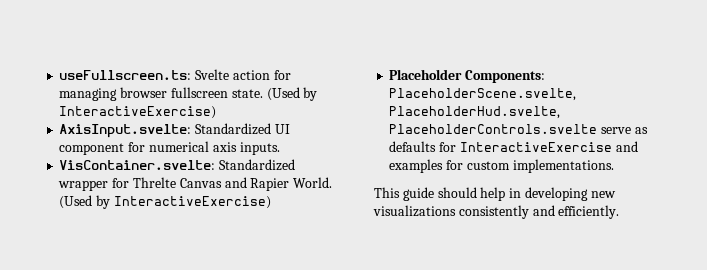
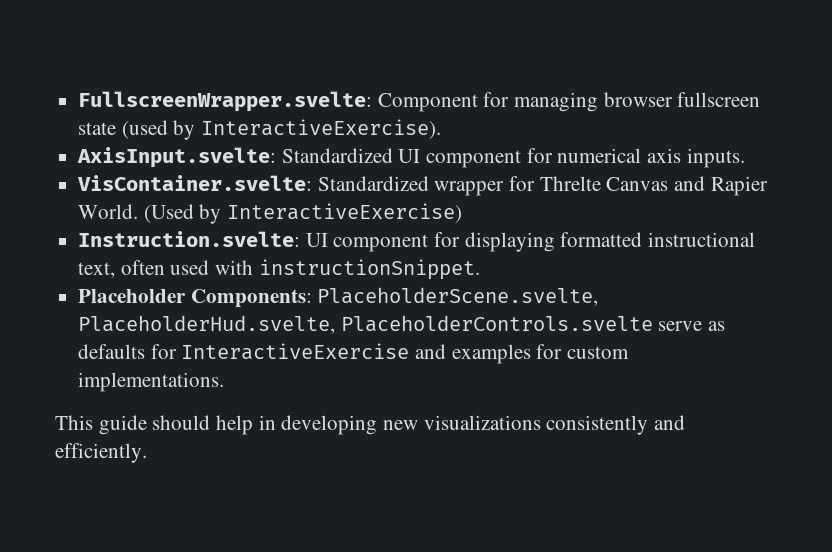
[59,69,270,80] useFullscreen.ts: Svelte action -> [78,91,478,112] FullscreenWrapper.svelte: Component
[231,87,318,101] [59,106,217,119] state. (Used by InteractiveExercise) -> [78,119,442,140] state (used by InteractiveExercise).
(271, 202) none -> [78,231,756,252] [78,259,480,280] // Instruction.svelte: UI component for displaying formatted instructional text, often used with instructionSnippet.

